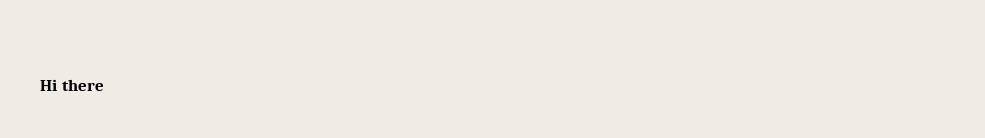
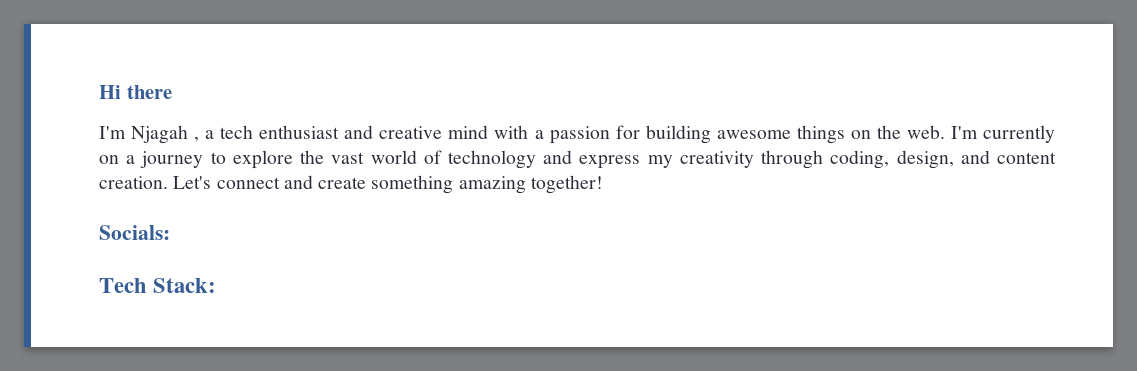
(104, 85) none -> [99,125,1055,144] [99,150,1056,169] [99,175,603,194] [99,225,170,240] [99,278,217,293] // I'm Njagah , a tech enthusiast and creative mind with a passion for building awesome things on the web. I'm currently on a journey to explore the vast world of technology and express my creativity through coding, design, and content creation. Let's connect and create something amazing together! // Socials: // Tech Stack:

